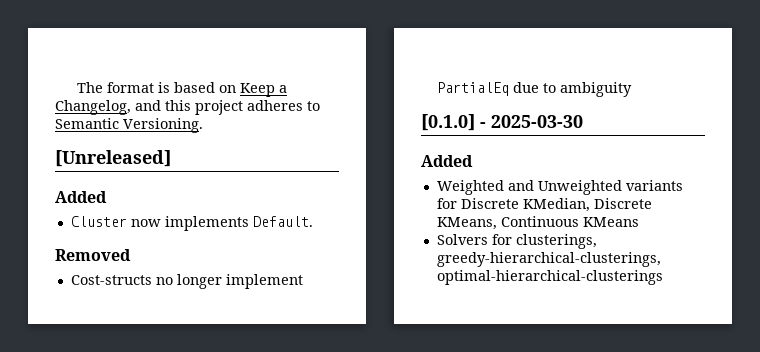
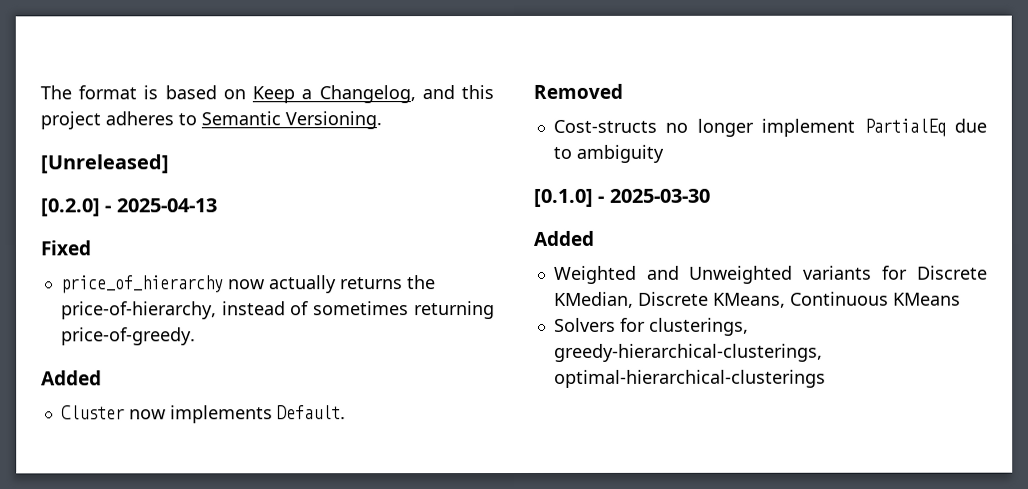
(171, 158) none -> [40,198,217,217] [40,240,92,256] [60,275,436,294] [60,301,496,320] [60,327,196,346] // [0.2.0] - 2025-04-13 // Fixed // price_of_hierarchy now actually returns the price-of-hierarchy, instead of sometimes returning price-of-greedy.

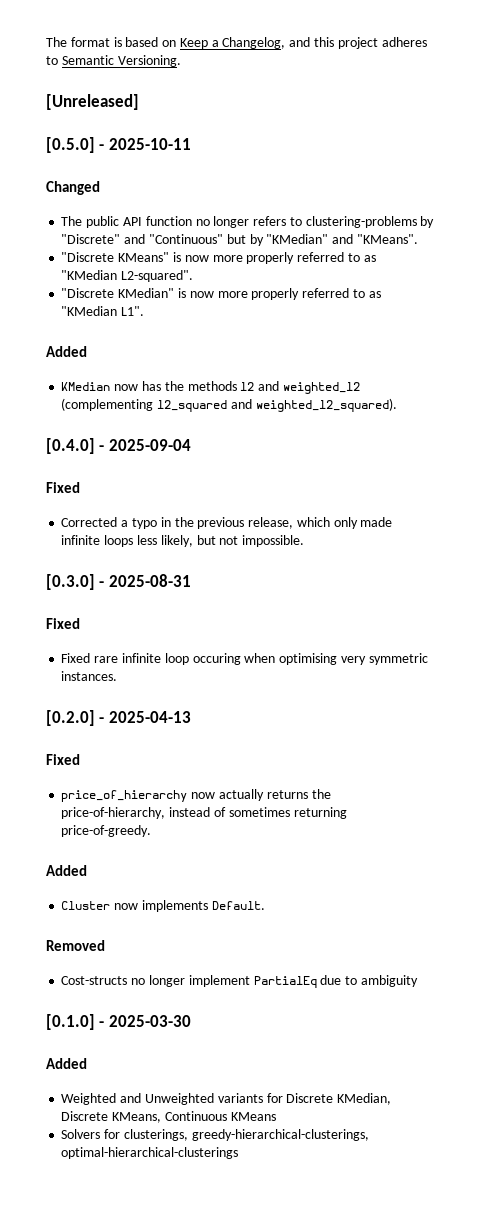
(169, 164) none -> [46,137,191,153] [46,181,100,195] [61,216,435,228] [61,234,418,246] [61,252,376,264] [61,270,194,282] [61,288,381,300] [61,306,145,316] [46,346,87,357] [61,381,360,394] [61,398,397,412] [46,438,191,454] [46,482,80,493] [61,517,393,529] [61,535,305,547] [46,574,191,590] [46,618,80,629] [61,653,428,665] [61,671,118,681] // [0.5.0] - 2025-10-11 // Changed // The public API function no longer refers to clustering-problems by "Discrete" and "Continuous" but by "KMedian" and "KMeans". // "Discrete KMeans" is now more properly referred to as "KMedian L2-squared". // "Discrete KMedian" is now more properly referred to as "KMedian L1". // Added // KMedian now has the methods l2 and weighted_l2 (complementing l2_squared and weighted_l2_squared). // [0.4.0] - 2025-09-04 // Fixed // Corrected a typo in the previous release, which only made infinite loops less likely, but not impossible. // [0.3.0] - 2025-08-31 // Fixed // Fixed rare infinite loop occuring when optimising very symmetric instances.

